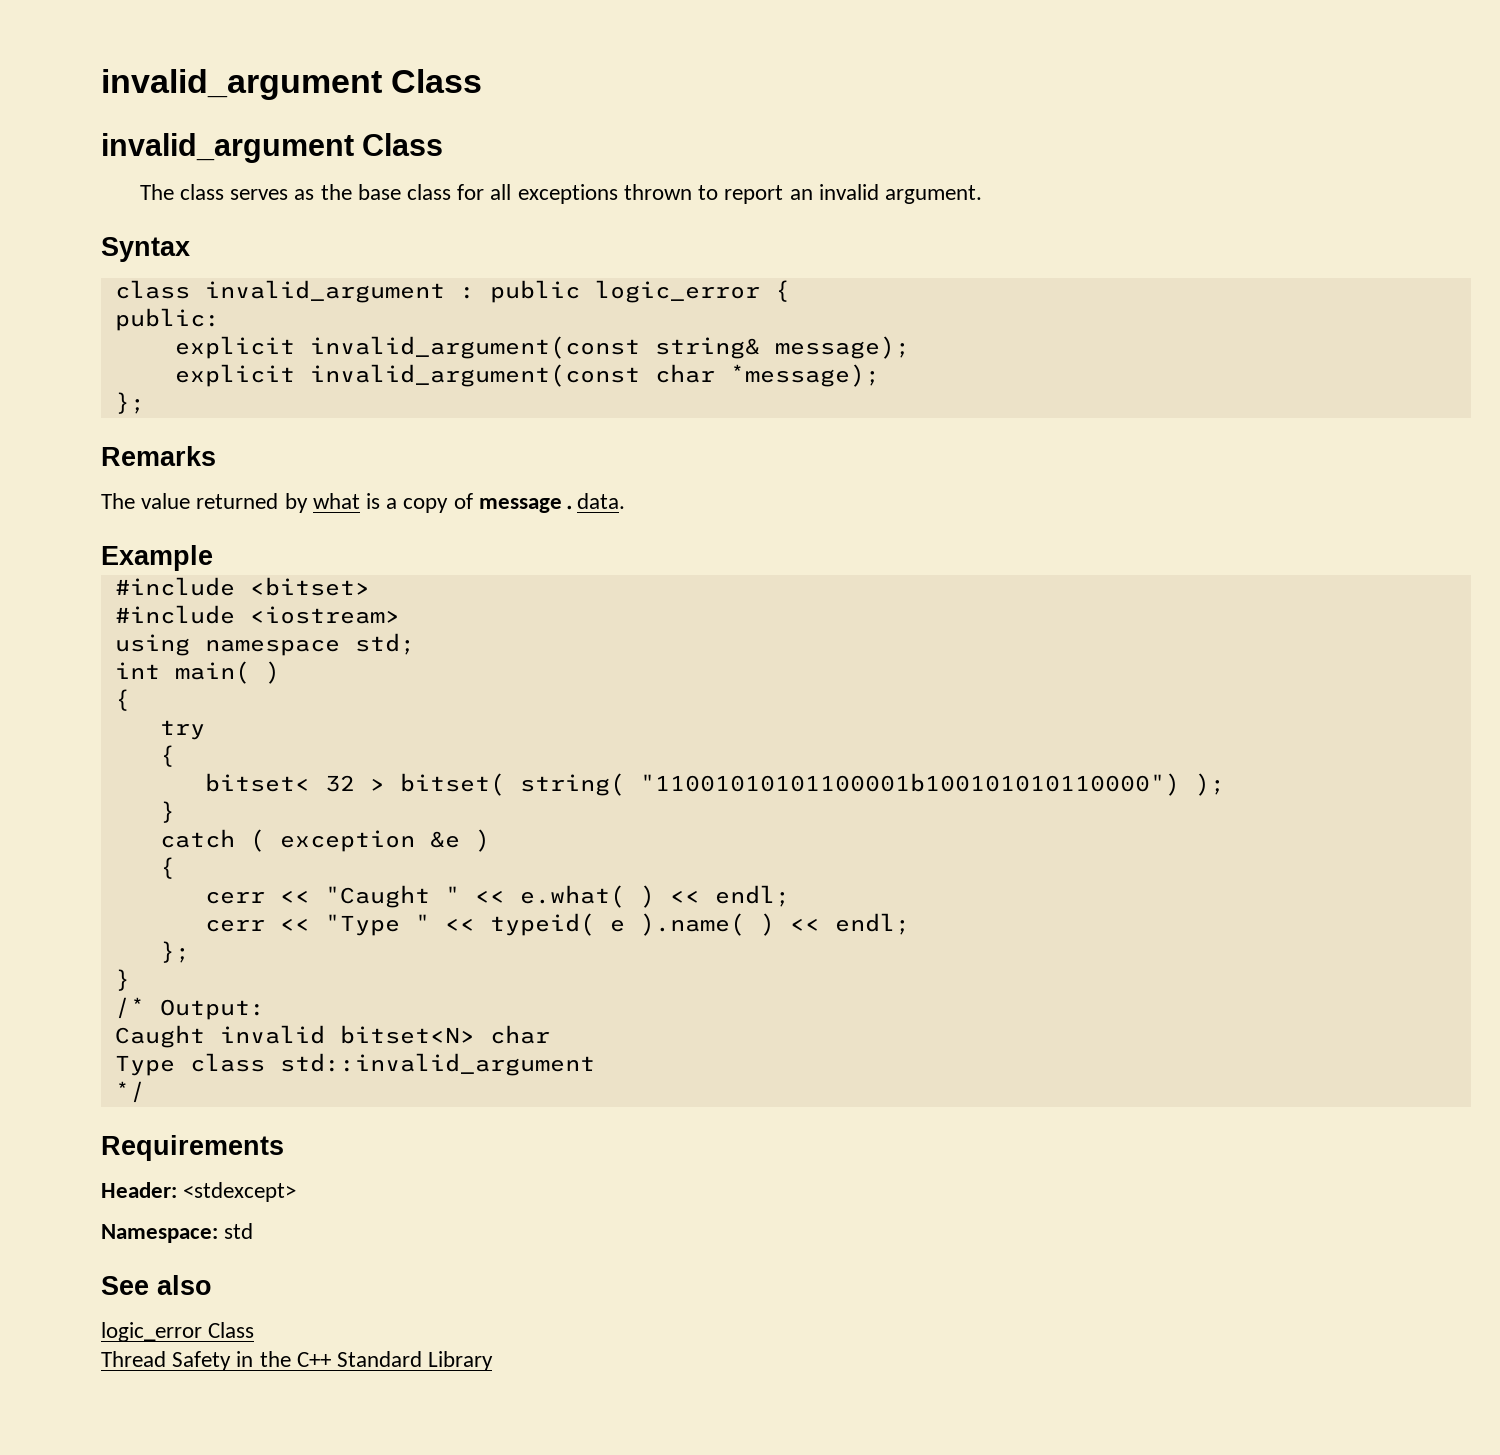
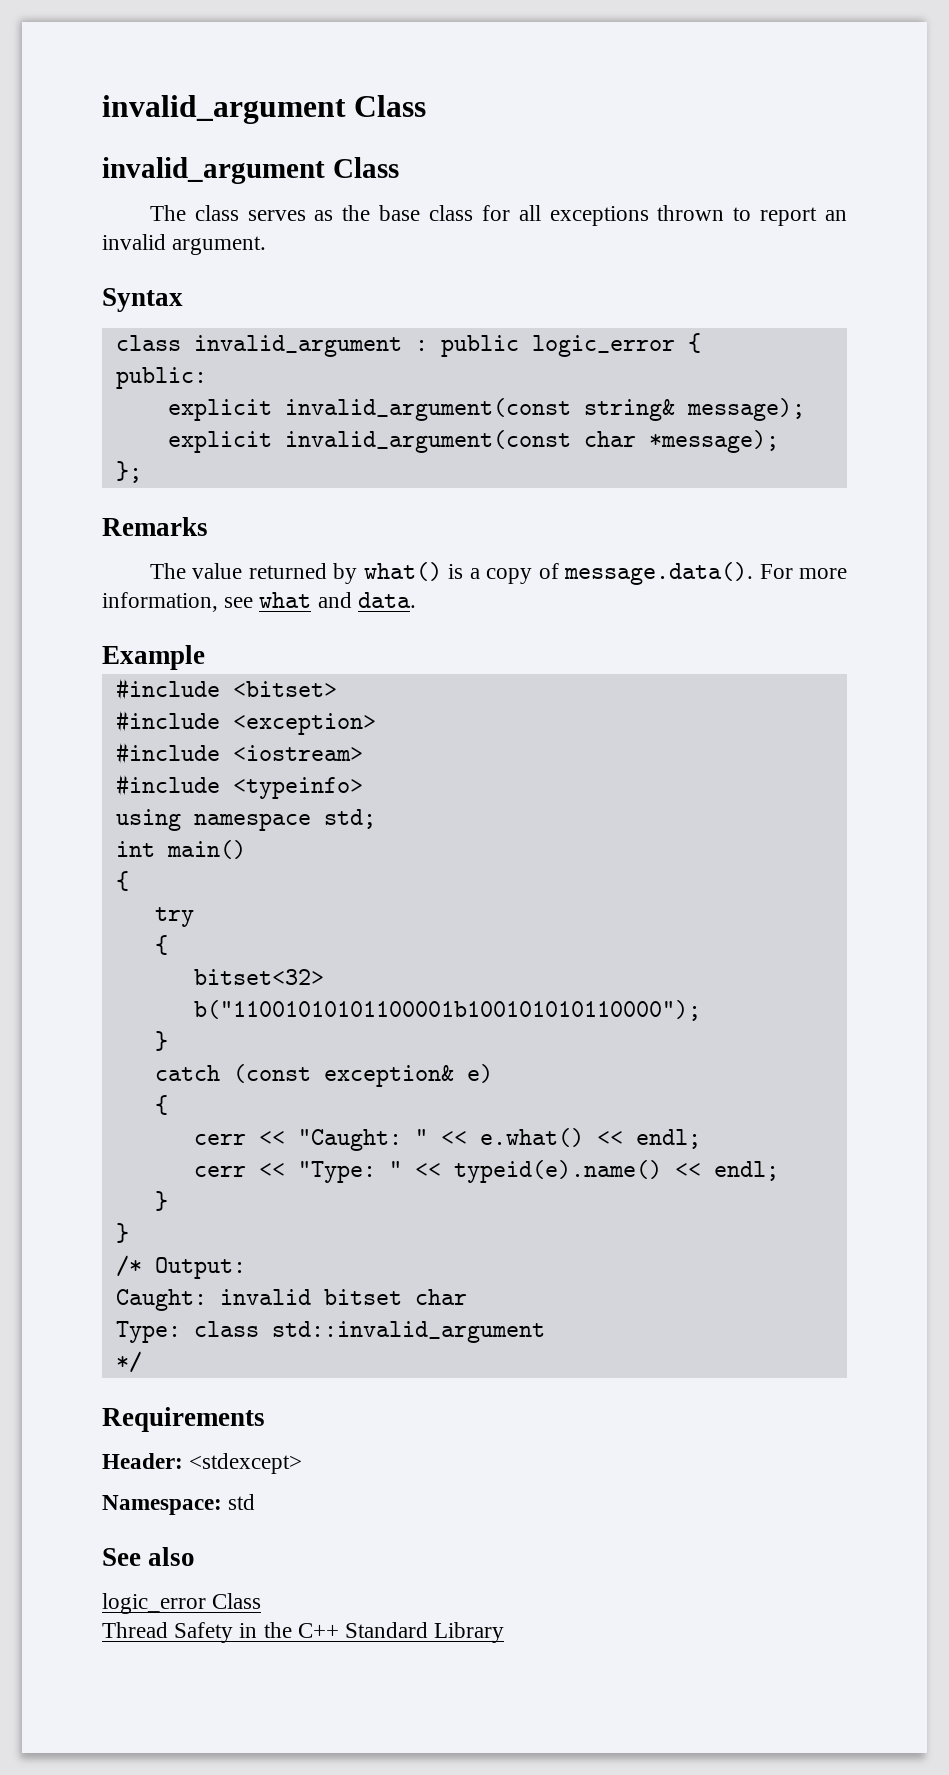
[312,493,360,509] what -> [363,562,442,581] what()
[478,493,625,513] message.data. -> [564,562,848,585] [102,592,416,612] message.data(). For more information, see what and data.
(370, 586) none -> [115,710,376,735] // #include <exception>
(400, 615) none -> [115,774,363,799] // #include <typeinfo>
[174,661,280,684] main( ) -> [166,840,246,859] main()
[204,773,1225,796] [159,801,175,823] [159,829,490,852] bitset< 32 > bitset( string( "11001010101100001b100101010110000") ); // } // catch ( exception &e ) -> [193,969,324,985] [193,1000,701,1021] [154,1031,168,1051] [154,1064,493,1087] bitset<32> b("11001010101100001b100101010110000"); // } // catch (const exception& e)
[324,885,655,908] "Caught " << e.what( ) -> [297,1128,584,1151] "Caught: " << e.what()
[324,913,910,936] [159,941,190,963] "Type " << typeid( e ).name( ) << endl; // }; -> [297,1160,779,1183] [154,1191,168,1211] "Type: " << typeid(e).name() << endl; // }
[114,1025,475,1048] Caught invalid bitset<N> -> [115,1289,402,1311] Caught: invalid bitset
[114,1055,175,1076] Type -> [115,1321,181,1343] Type:

